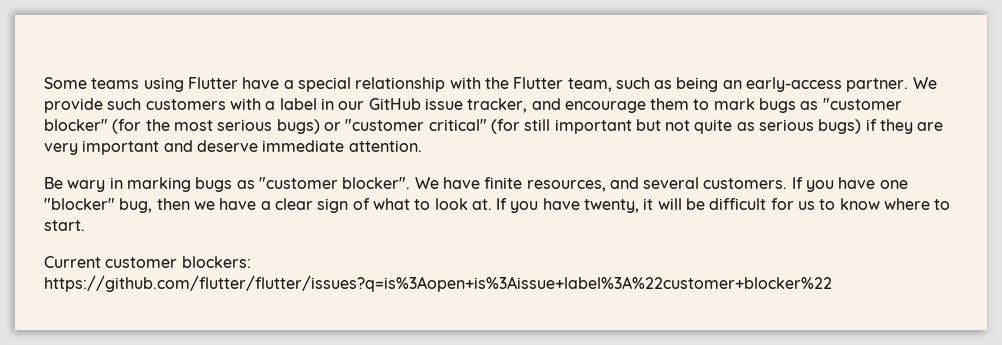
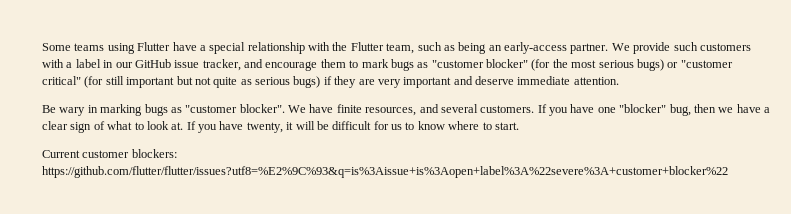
[44,275,832,292] https://github.com/flutter/flutter/issues?q=is%3Aopen+is%3Aissue+label%3A%22customer+blocker%22 -> [42,166,728,178] https://github.com/flutter/flutter/issues?utf8=%E2%9C%93&q=is%3Aissue+is%3Aopen+label%3A%22severe%3A+customer+blocker%22

